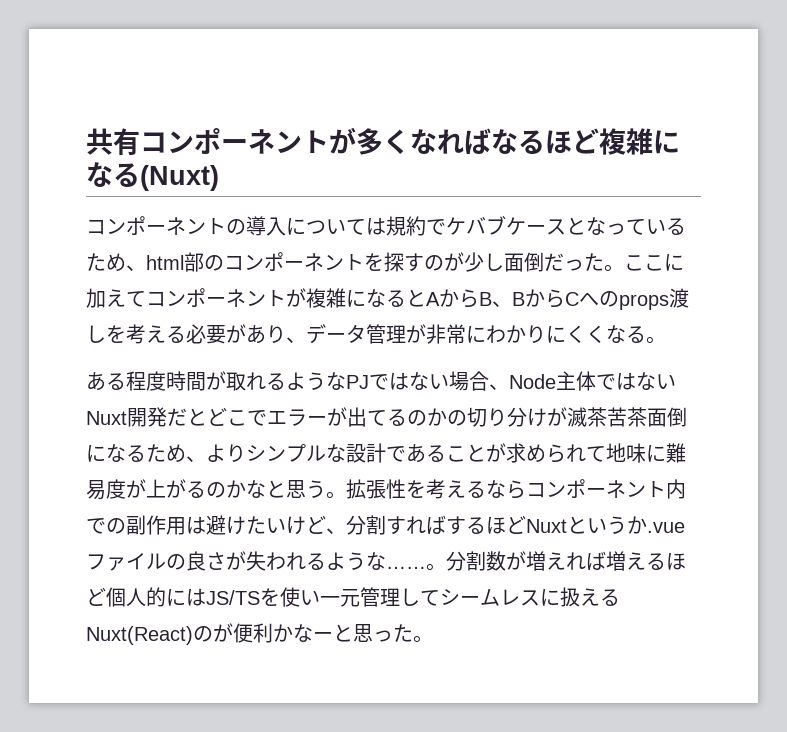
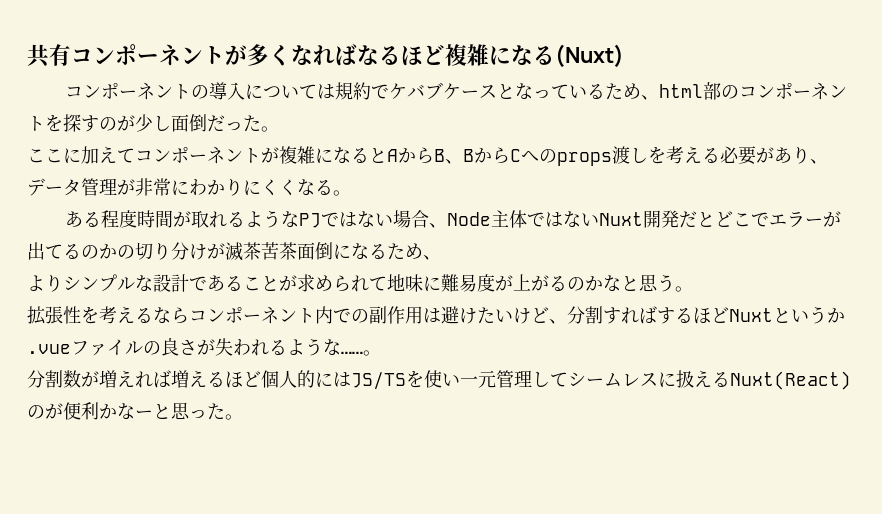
(624, 268) none -> (279, 129) //
(206, 459) none -> (441, 257) //
(346, 495) none -> (693, 289) //
(446, 567) none -> (381, 353) //

